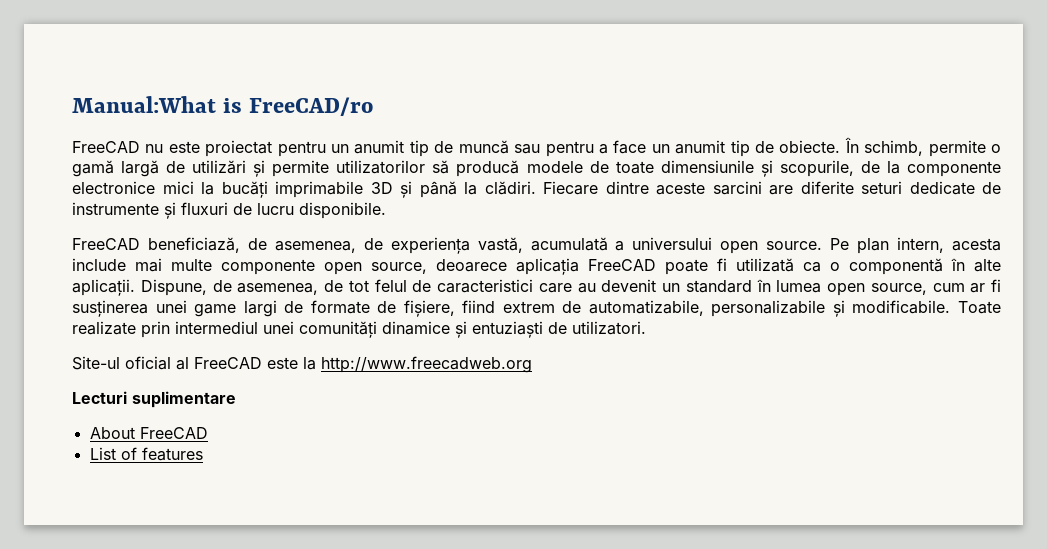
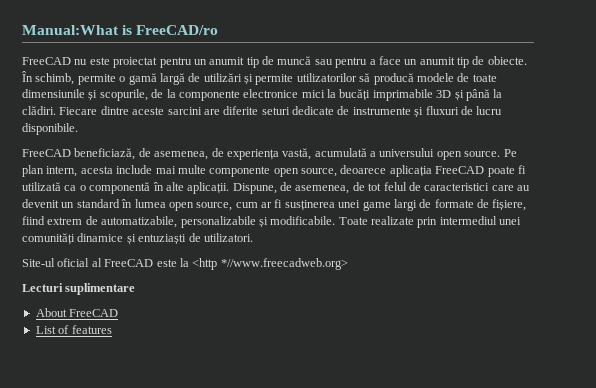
[321,356,532,373] http://www.freecadweb.org -> [192,258,348,270] <http *//www.freecadweb.org>

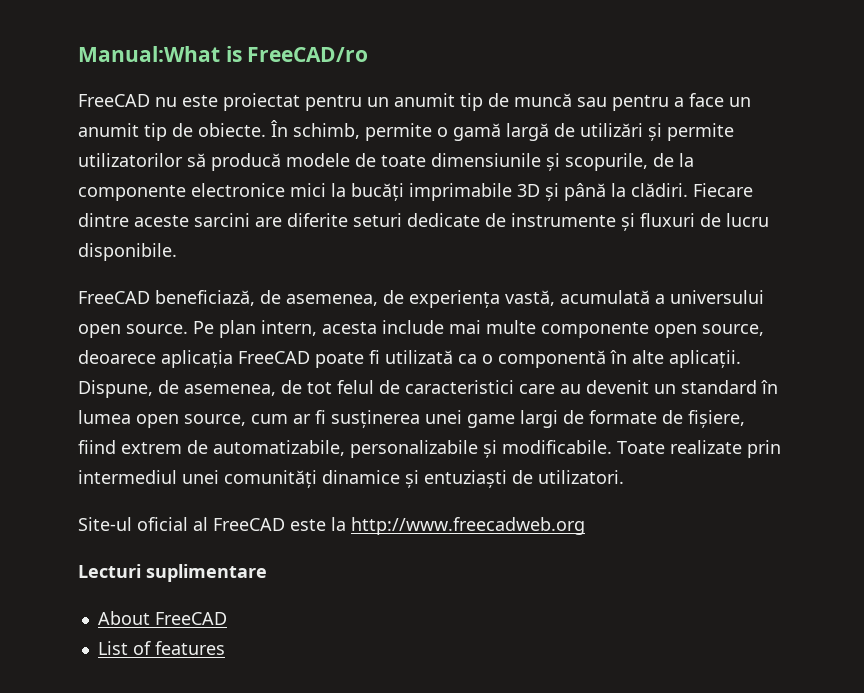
[192,258,348,270] <http *//www.freecadweb.org> -> [351,517,585,535] http://www.freecadweb.org

